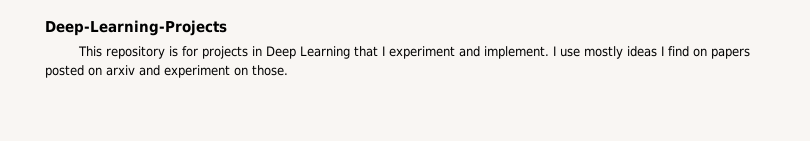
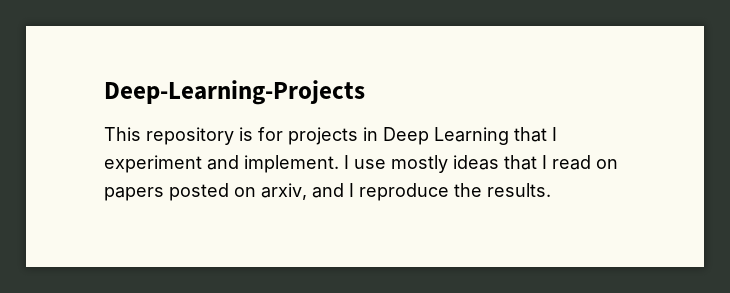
[660,46,689,57] I find -> [504,155,591,170] that I read
[106,65,288,78] arxiv and experiment on those. -> [261,183,551,201] arxiv, and I reproduce the results.

